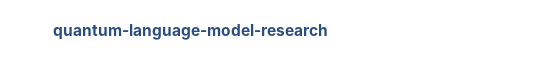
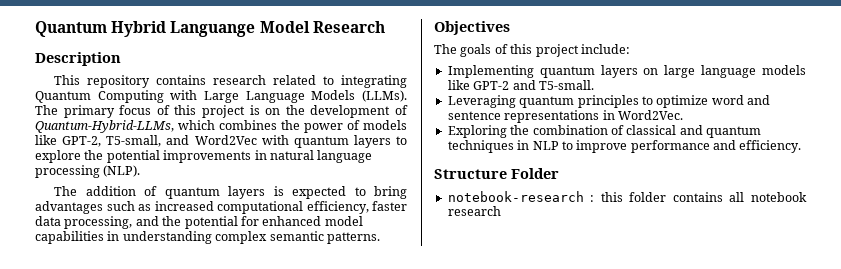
[53,24,328,40] quantum-language-model-research -> [35,21,385,37] [35,52,121,66] [54,75,407,88] [35,90,407,103] [35,105,408,118] [35,120,407,133] [35,135,407,148] [35,150,373,163] [35,165,141,178] [54,186,407,199] [35,201,407,214] [35,216,363,229] [35,231,380,244] [434,21,510,35] [434,44,630,57] [447,65,806,78] [447,80,594,90] [447,95,770,108] [447,110,683,123] [447,125,761,138] [447,140,802,153] [434,168,559,179] [447,191,807,202] [447,206,501,216] Quantum Hybrid Languange Model Research // Description // This repository contains research related to integrating Quantum Computing with Large Language Models (LLMs). The primary focus of this project is on the development of Quantum-Hybrid-LLMs, which combines the power of models like GPT-2, T5-small, and Word2Vec with quantum layers to explore the potential improvements in natural language processing (NLP). // The addition of quantum layers is expected to bring advantages such as increased computational efficiency, faster data processing, and the potential for enhanced model capabilities in understanding complex semantic patterns. // Objectives // The goals of this project include: // Implementing quantum layers on large language models like GPT-2 and T5-small. // Leveraging quantum principles to optimize word and sentence representations in Word2Vec. // Exploring the combination of classical and quantum techniques in NLP to improve performance and efficiency. // Structure Folder // notebook-research : this folder contains all notebook research

